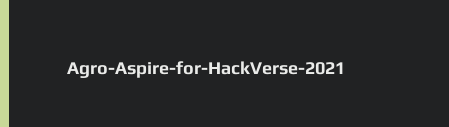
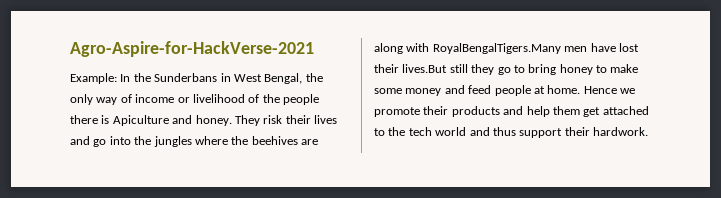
(345, 69) none -> [70,73,323,84] [70,94,319,105] [70,115,337,126] [70,136,318,147] [374,43,639,54] [374,64,639,75] [374,85,635,96] [374,106,649,117] [374,127,648,138] // Example: In the Sunderbans in West Bengal, the only way of income or livelihood of the people there is Apiculture and honey. They risk their lives and go into the jungles where the beehives are along with RoyalBengalTigers.Many men have lost their lives.But still they go to bring honey to make some money and feed people at home. Hence we promote their products and help them get attached to the tech world and thus support their hardwork.

